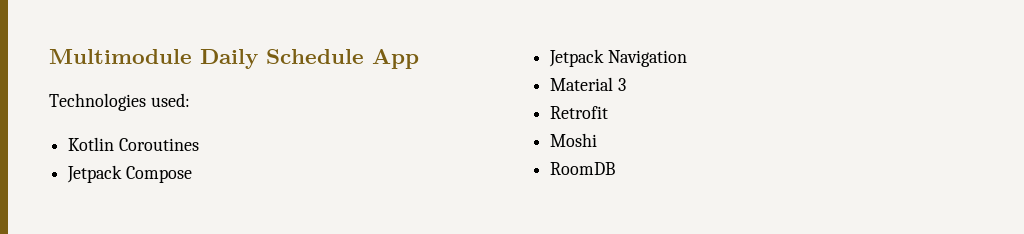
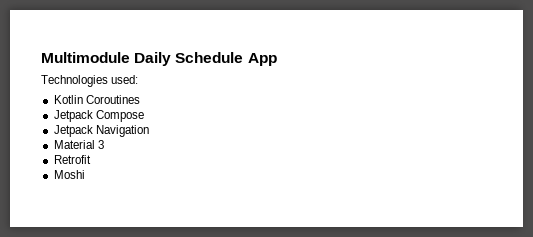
[550,162,616,175] // RoomDB -> (85, 174) none

